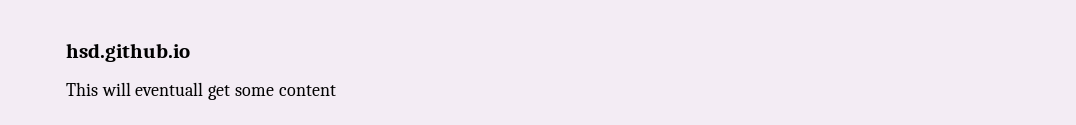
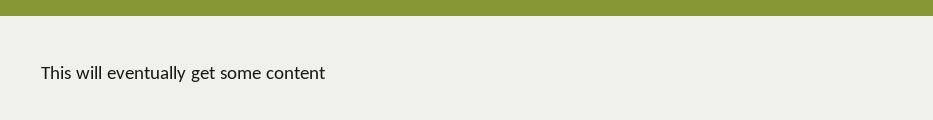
[66,43,190,62] hsd.github.io // -> (41, 72) none
[135,82,204,96] eventuall -> [106,66,186,82] eventually

